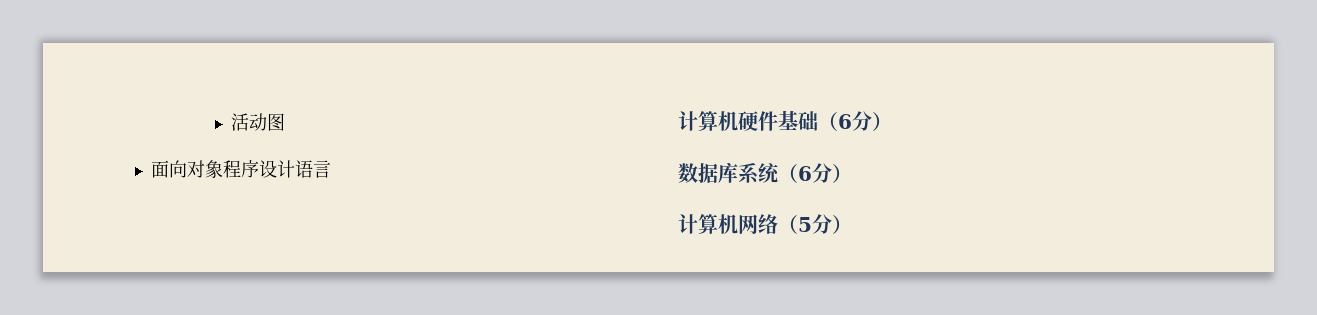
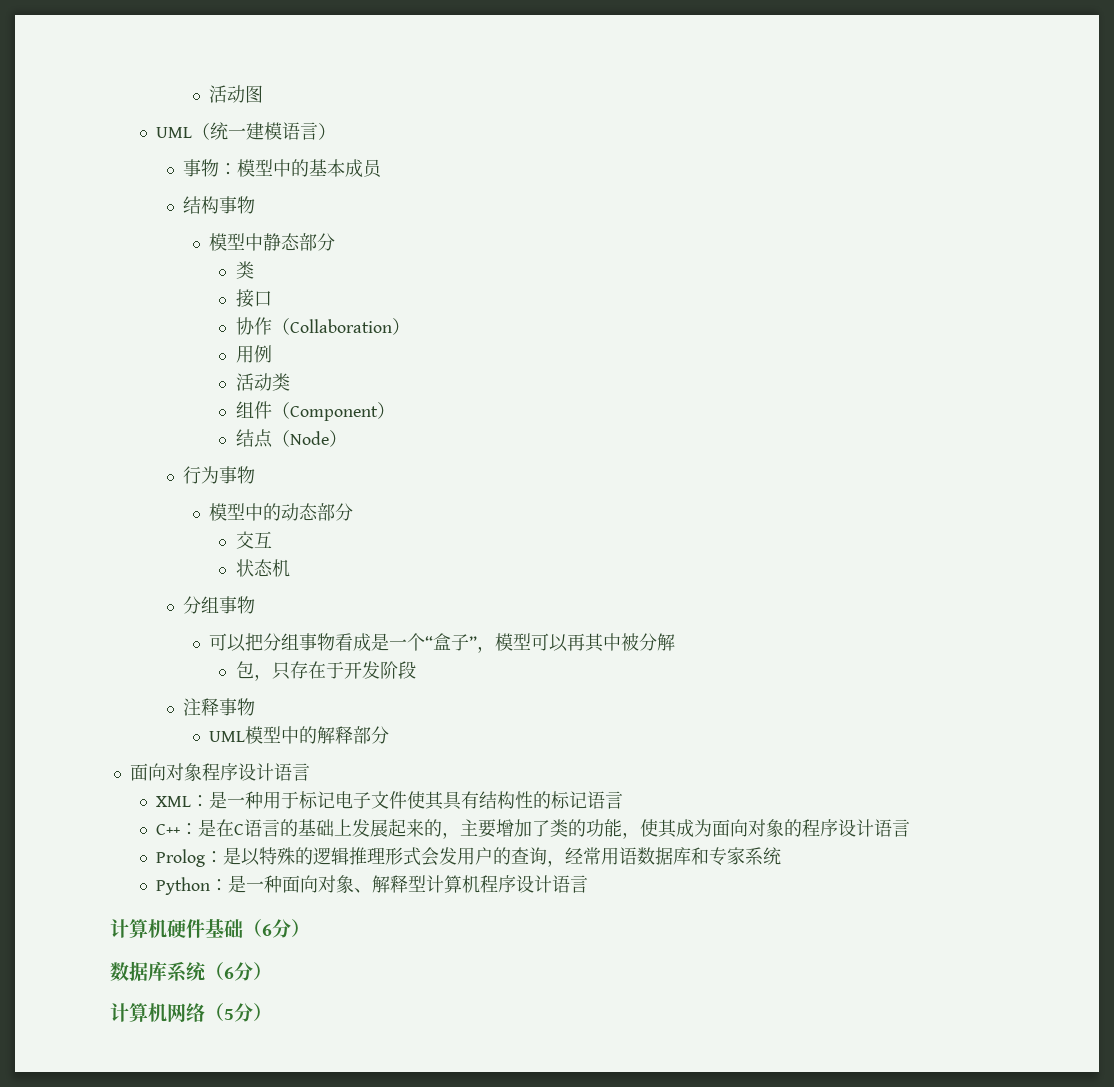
(286, 122) none -> [156,122,337,140] [182,159,383,178] [182,196,255,214] [209,233,336,251] [235,261,254,279] [235,289,272,308] [235,317,410,335] [235,345,272,363] [235,373,290,391] [235,401,395,421] [235,429,347,448] [182,466,255,484] [209,503,354,521] [235,531,272,549] [235,559,290,577] [182,596,255,614] [209,633,676,653] [235,661,416,681] [182,698,255,716] [209,726,390,744] // UML（统一建模语言） // 事物：模型中的基本成员 // 结构事物 // 模型中静态部分 // 类 // 接口 // 协作（Collaboration） // 用例 // 活动类 // 组件（Component） // 结点（Node） // 行为事物 // 模型中的动态部分 // 交互 // 状态机 // 分组事物 // 可以把分组事物看成是一个“盒子”，模型可以再其中被分解 // 包，只存在于开发阶段 // 注释事物 // UML模型中的解释部分
(331, 169) none -> [156,791,624,810] [156,819,911,839] [156,847,782,867] [156,875,589,895] // XML：是一种用于标记电子文件使其具有结构性的标记语言 // C++：是在C语言的基础上发展起来的，主要增加了类的功能，使其成为面向对象的程序设计语言 // Prolog：是以特殊的逻辑推理形式会发用户的查询，经常用语数据库和专家系统 // Python：是一种面向对象、解释型计算机程序设计语言

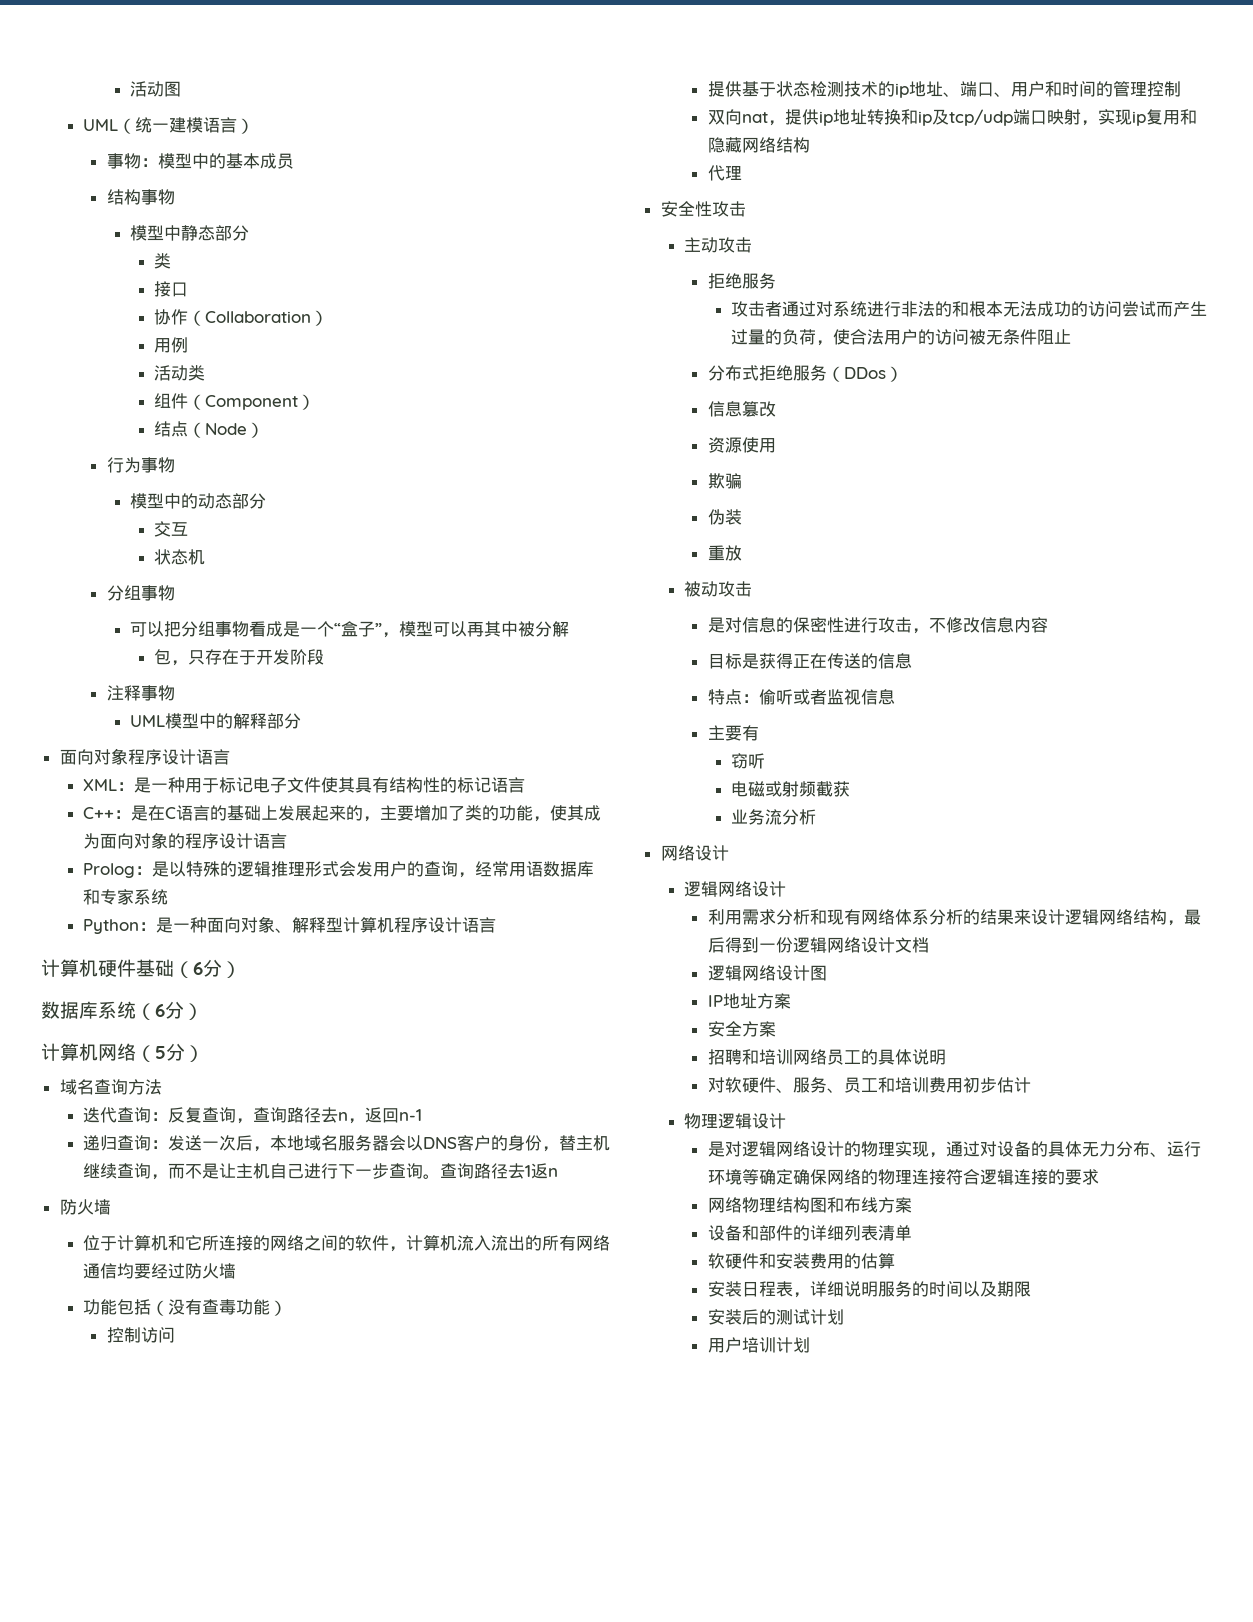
(272, 1012) none -> [59,1079,162,1095] [83,1107,423,1124] [83,1135,611,1152] [83,1163,559,1180] [59,1199,111,1215] [83,1235,611,1252] [83,1263,237,1279] [83,1299,288,1316] [106,1327,175,1343] [707,81,1181,98] [707,109,1197,126] [707,137,810,153] [707,165,742,181] [660,201,746,217] [684,237,753,253] [707,273,776,289] [731,301,1208,317] [731,329,1072,346] [707,365,903,382] [707,401,776,417] [707,437,776,453] [707,473,742,489] [707,509,742,525] [707,545,742,561] [684,581,753,597] [707,617,1048,634] [707,653,912,669] [707,689,895,705] [707,725,759,741] [731,753,766,769] [731,781,851,797] [731,809,817,825] [660,845,729,861] [684,881,787,897] [707,909,1201,926] [707,937,929,953] [707,965,827,981] [707,993,791,1009] [707,1021,776,1037] [707,1049,946,1065] [707,1077,1031,1093] [684,1113,787,1129] [707,1141,1201,1158] [707,1169,1099,1185] [707,1197,912,1213] [707,1225,912,1241] [707,1253,895,1269] [707,1281,1031,1298] [707,1309,844,1325] [707,1337,810,1353] // 域名查询方法 // 迭代查询：反复查询，查询路径去n，返回n-1 // 递归查询：发送一次后，本地域名服务器会以DNS客户的身份，替主机继续查询，而不是让主机自己进行下一步查询。查询路径去1返n // 防火墙 // 位于计算机和它所连接的网络之间的软件，计算机流入流出的所有网络通信均要经过防火墙 // 功能包括（没有查毒功能） // 控制访问 // 提供基于状态检测技术的ip地址、端口、用户和时间的管理控制 // 双向nat，提供ip地址转换和ip及tcp/udp端口映射，实现ip复用和隐藏网络结构 // 代理 // 安全性攻击 // 主动攻击 // 拒绝服务 // 攻击者通过对系统进行非法的和根本无法成功的访问尝试而产生过量的负荷，使合法用户的访问被无条件阻止 // 分布式拒绝服务（DDos） // 信息篡改 // 资源使用 // 欺骗 // 伪装 // 重放 // 被动攻击 // 是对信息的保密性进行攻击，不修改信息内容 // 目标是获得正在传送的信息 // 特点：偷听或者监视信息 // 主要有 // 窃听 // 电磁或射频截获 // 业务流分析 // 网络设计 // 逻辑网络设计 // 利用需求分析和现有网络体系分析的结果来设计逻辑网络结构，最后得到一份逻辑网络设计文档 // 逻辑网络设计图 // IP地址方案 // 安全方案 // 招聘和培训网络员工的具体说明 // 对软硬件、服务、员工和培训费用初步估计 // 物理逻辑设计 // 是对逻辑网络设计的物理实现，通过对设备的具体无力分布、运行环境等确定确保网络的物理连接符合逻辑连接的要求 // 网络物理结构图和布线方案 // 设备和部件的详细列表清单 // 软硬件和安装费用的估算 // 安装日程表，详细说明服务的时间以及期限 // 安装后的测试计划 // 用户培训计划

